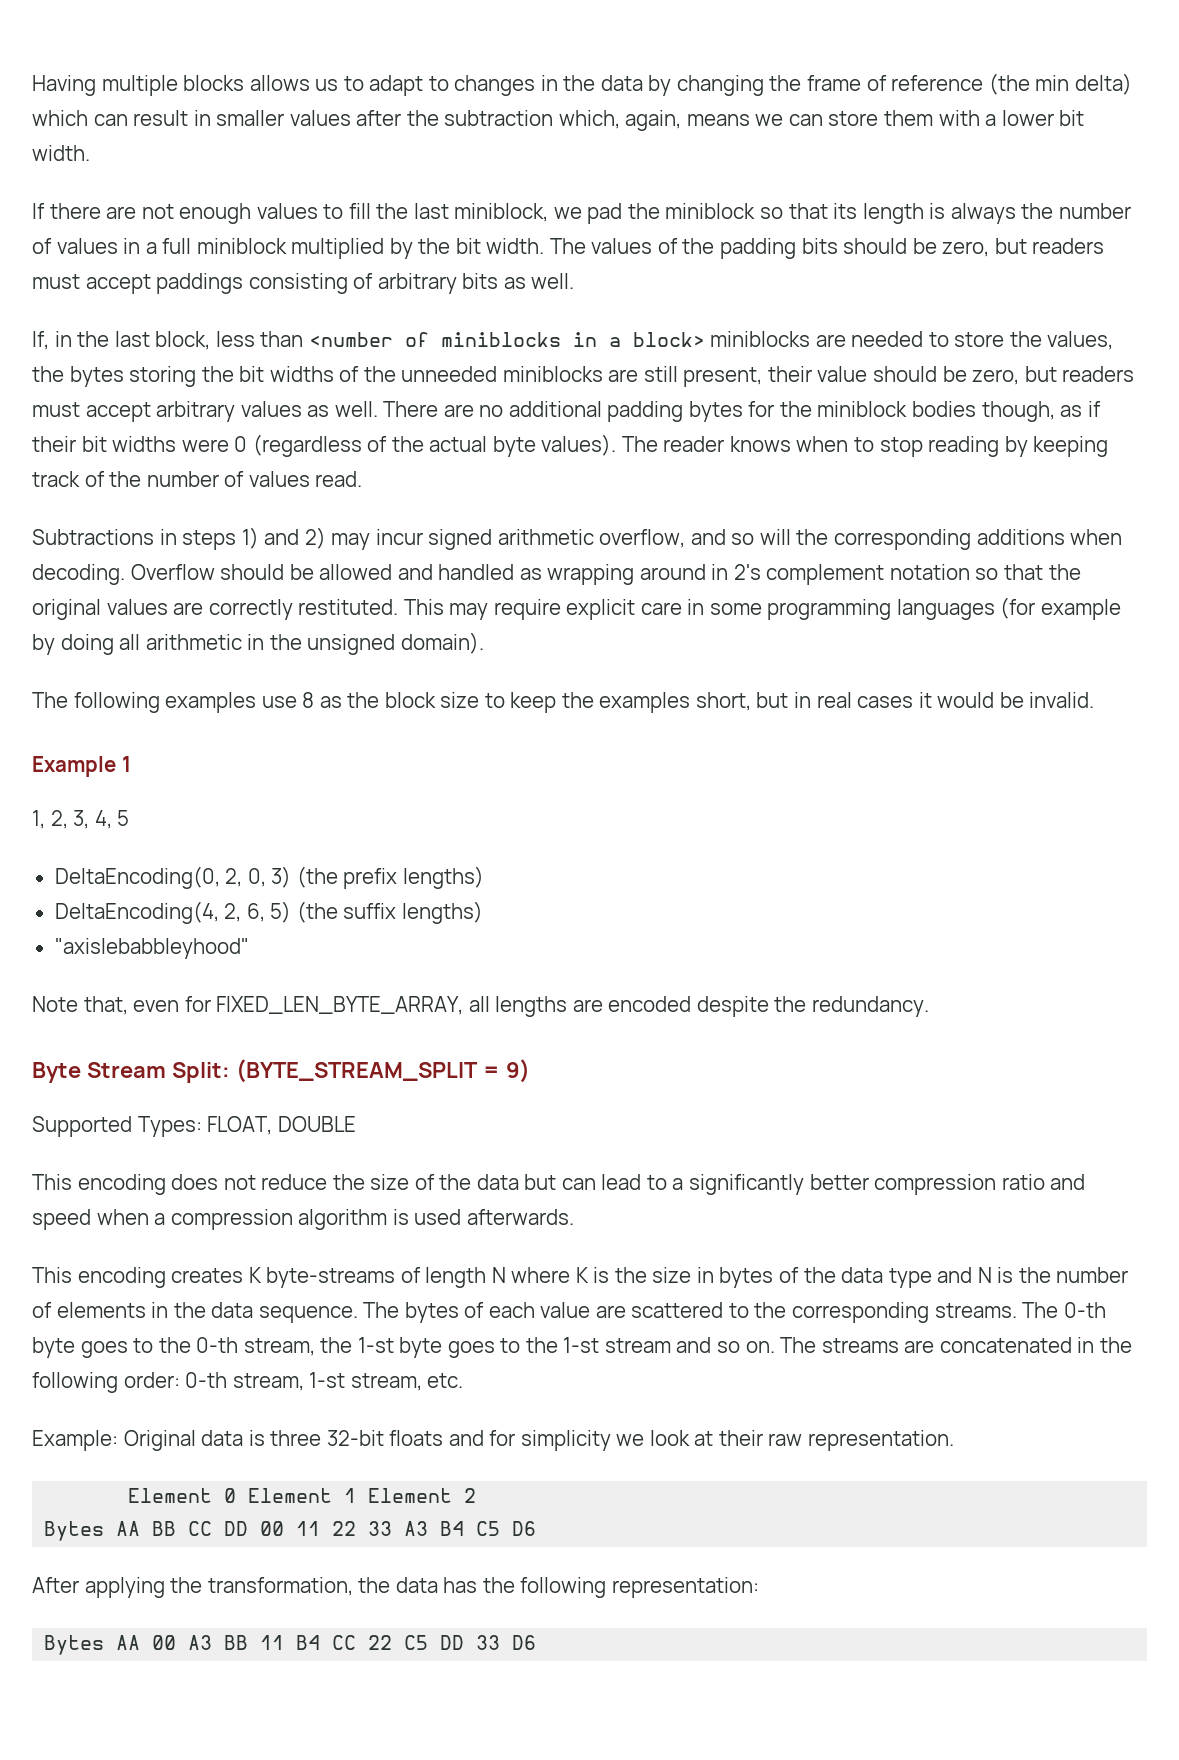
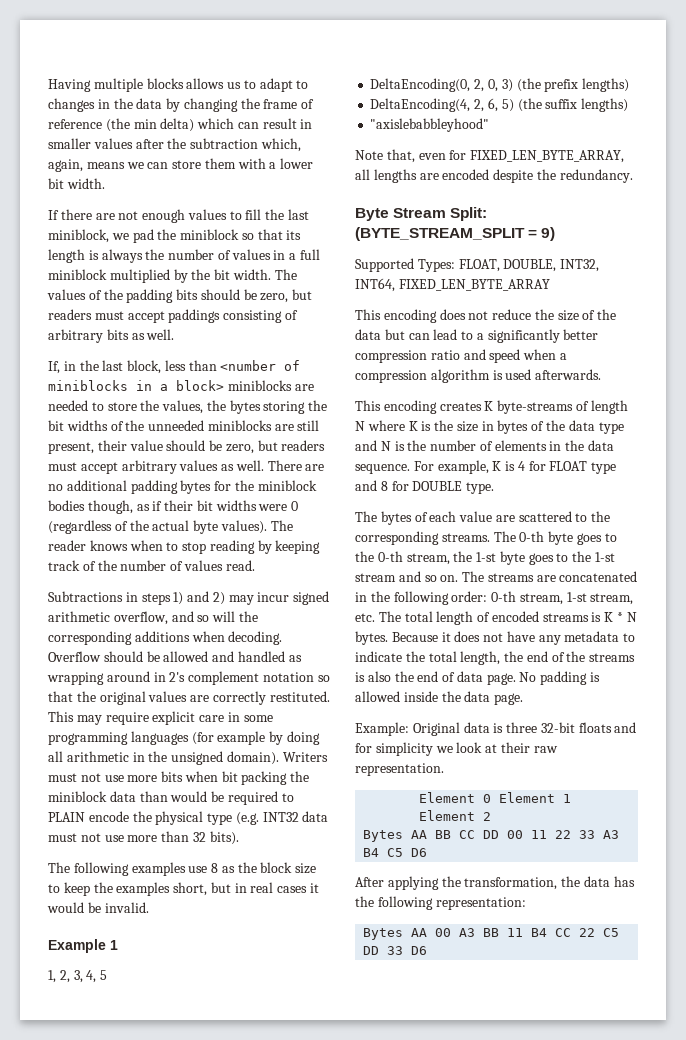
(484, 643) none -> [282,752,328,762] [48,771,310,785] [48,791,294,805] [48,811,329,825] [48,831,239,845] Writers must not use more bits when bit packing the miniblock data than would be required to PLAIN encode the physical type (e.g. INT32 data must not use more than 32 bits).
[277,1116,356,1132] DOUBLE -> [503,259,600,272] [355,278,550,292] DOUBLE, INT32, INT64, FIXED_LEN_BYTE_ARRAY
(358, 1314) none -> [413,460,617,474] [355,480,495,494] For example, K is 4 for FLOAT type and 8 for DOUBLE type. //
(464, 1380) none -> [378,611,637,625] [355,631,636,645] [355,651,636,665] [355,671,601,685] [355,691,524,705] The total length of encoded streams is K * N bytes. Because it does not have any metadata to indicate the total length, the end of the streams is also the end of data page. No padding is allowed inside the data page.

